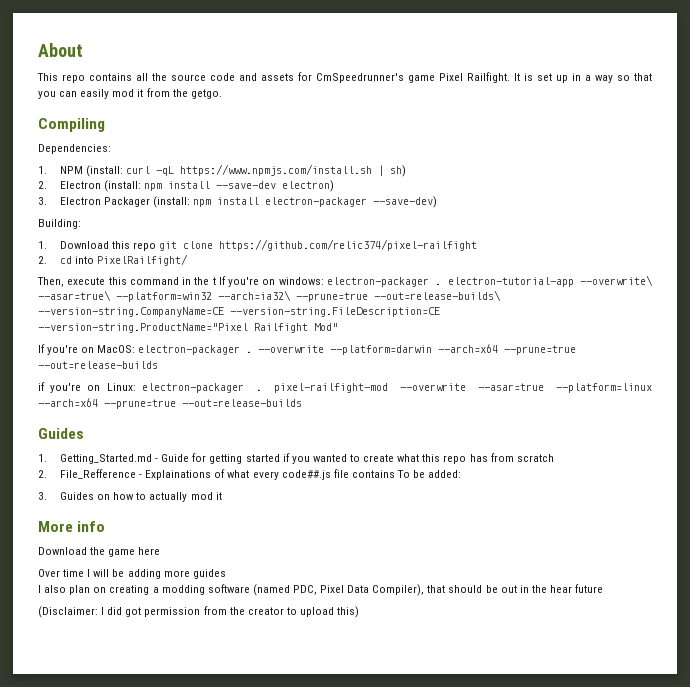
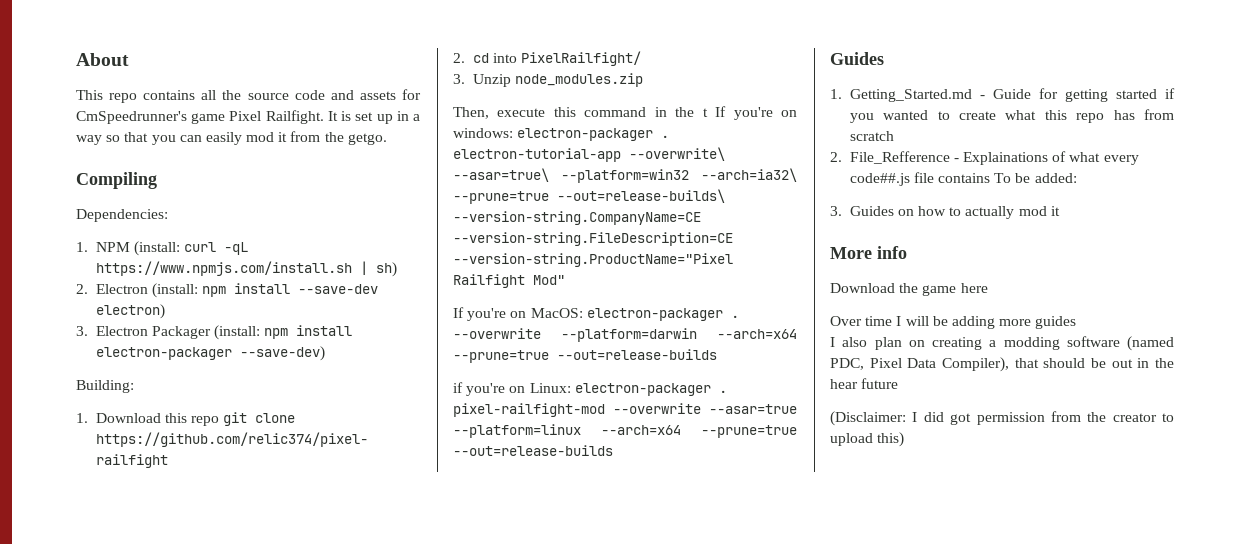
(189, 260) none -> [453,73,643,87] // 3. Unzip node_modules.zip

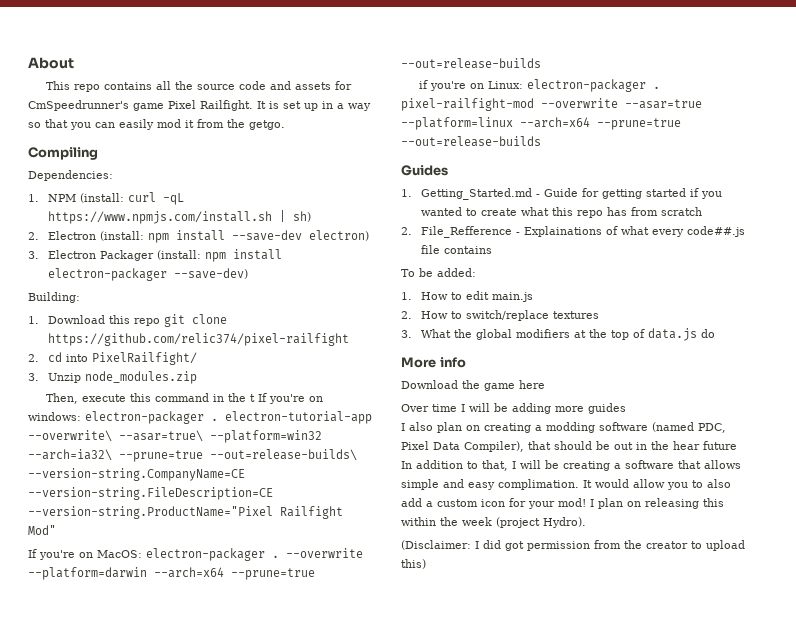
(991, 178) none -> (493, 250) //
[830,206,1060,219] 3. Guides on how to actually mod it -> [401,291,534,302] [401,310,600,321] [401,328,716,341] 1. How to edit main.js // 2. How to switch/replace textures // 3. What the global modifiers at the top of data.js do
(899, 383) none -> [401,460,741,471] [401,479,731,490] [401,498,724,509] [401,517,586,528] In addition to that, I will be creating a software that allows simple and easy complimation. It would allow you to also add a custom icon for your mod! I plan on releasing this within the week (project Hydro).

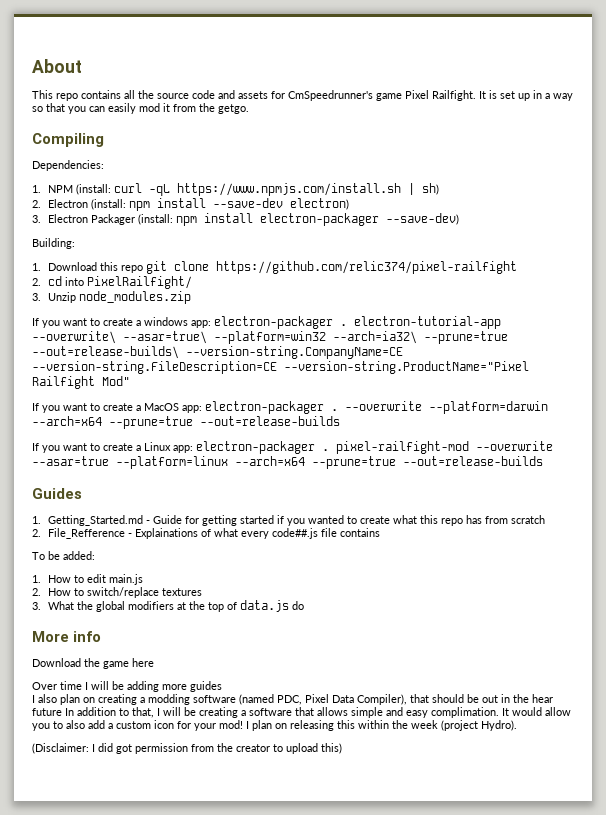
[45,393,323,404] [28,412,81,421] Then, execute this command in the t If you're on windows: -> [32,317,211,328] If you want to create a windows app:
[39,550,142,560] you're on MacOS: -> [42,403,202,413] you want to create a MacOS app:
[418,80,523,91] if you're on Linux: -> [32,442,193,453] If you want to create a Linux app:

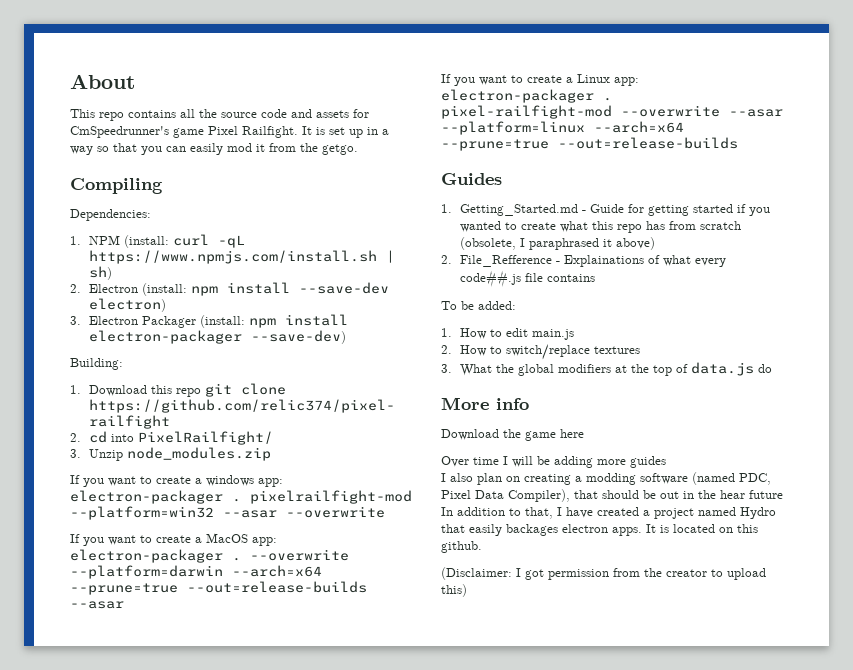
[354,316,501,329] [32,331,508,344] [32,346,403,359] [32,361,529,374] [32,376,130,389] electron-tutorial-app --overwrite\ --asar=true\ --platform=win32 --arch=ia32\ --prune=true --out=release-builds\ --version-string.CompanyName=CE --version-string.FileDescription=CE --version-string.ProductName="Pixel Railfight Mod" -> [250,490,412,504] [70,506,385,520] pixelrailfight-mod --platform=win32 --asar --overwrite
(340, 421) none -> [70,601,124,609] --asar
[32,456,109,466] --asar=true -> [729,109,783,117] --asar
(546, 519) none -> [460,237,656,250] (obsolete, I paraphrased it above)
[163,707,571,718] [32,720,517,731] will be creating a software that allows simple and easy complimation. It would allow you to also add a custom icon for your mod! I plan on releasing this within the week (project Hydro). -> [566,507,776,519] [441,524,758,536] [441,541,482,553] have created a project named Hydro that easily backages electron apps. It is located on this github.
[98,743,113,752] did -> (521, 572) none

